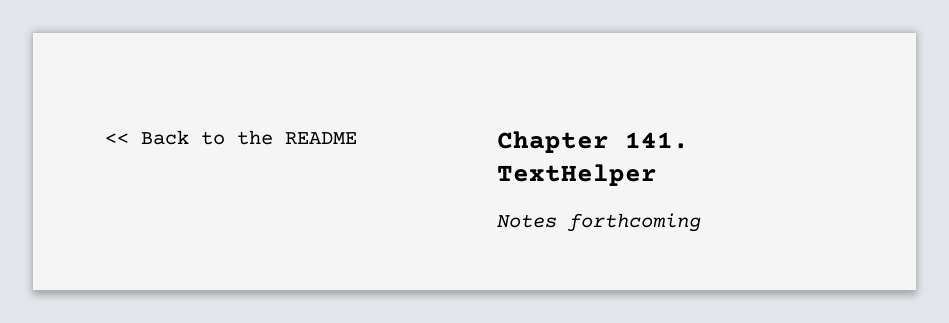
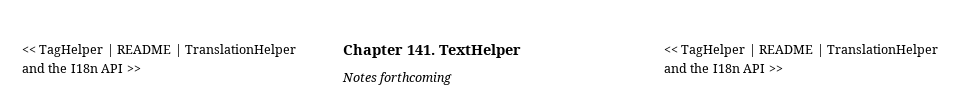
[105,130,357,145] << Back to the README -> [22,44,296,57] [22,63,141,73] << TagHelper | README | TranslationHelper and the I18n API >>
(701, 222) none -> [664,44,938,57] [664,63,783,73] // << TagHelper | README | TranslationHelper and the I18n API >>

